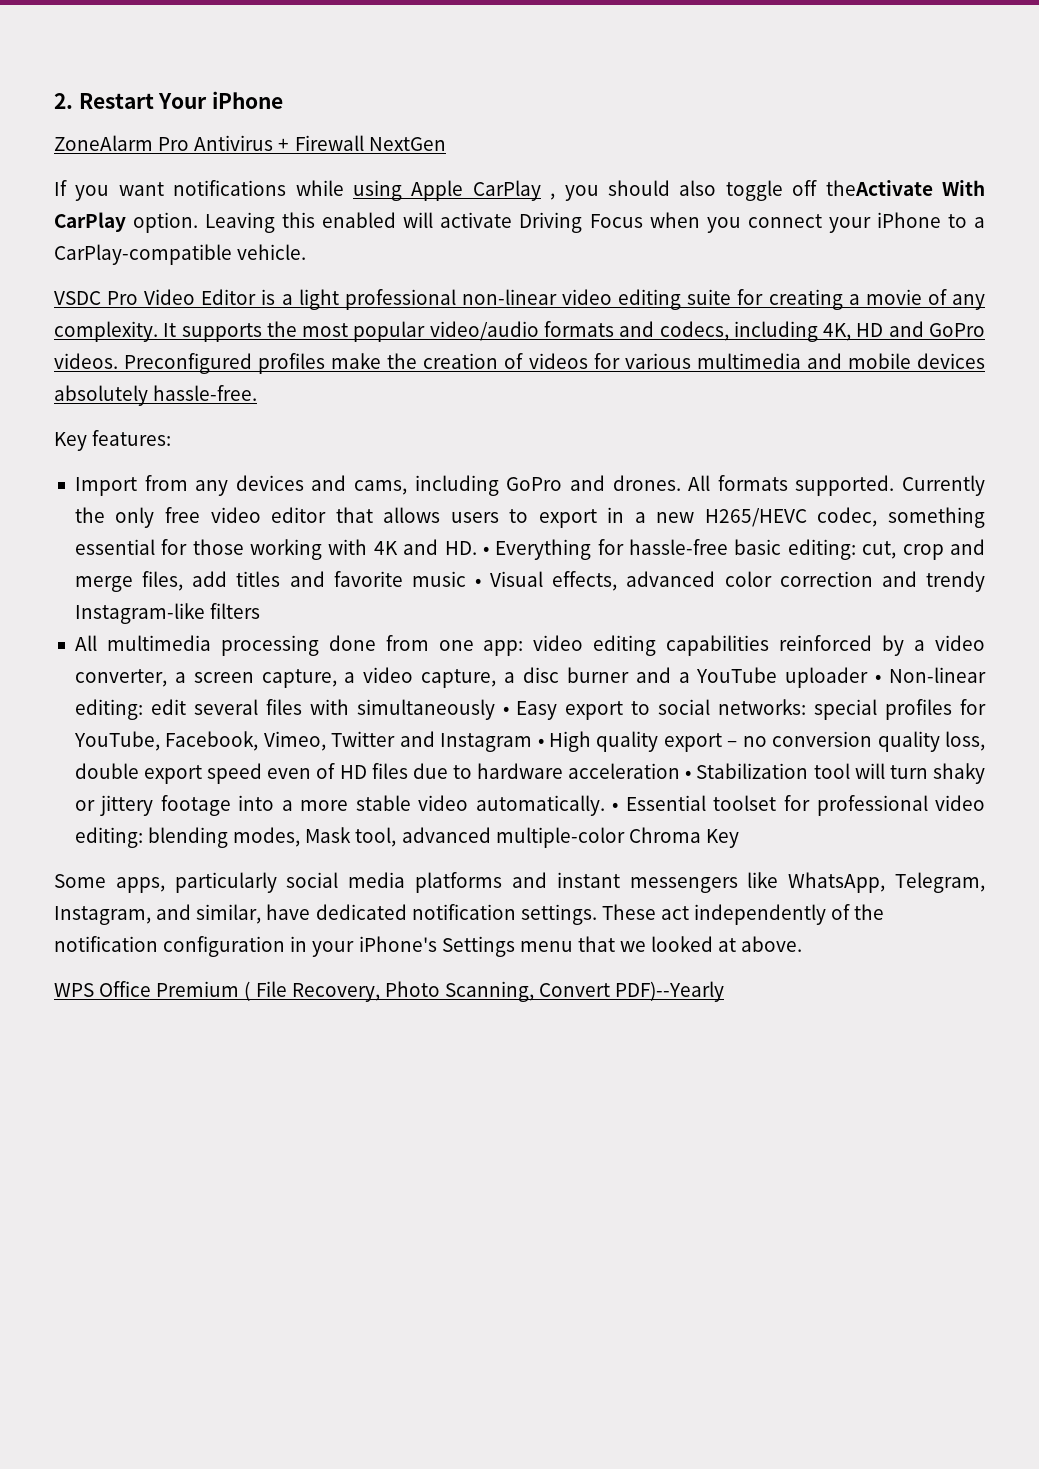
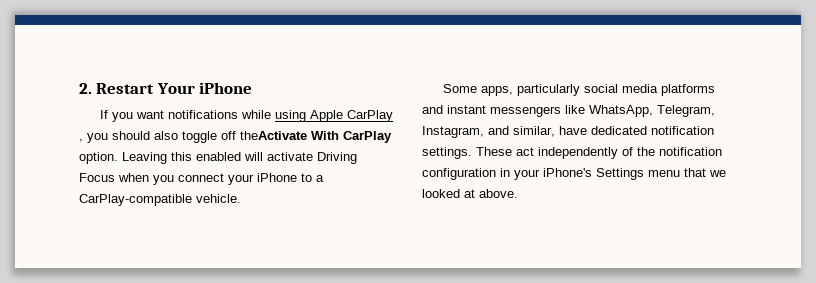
[54,135,446,151] // ZoneAlarm Pro Antivirus + Firewall NextGen -> (253, 88) none
[54,289,986,310] [54,321,986,342] [54,353,986,374] [54,385,258,406] [54,430,172,451] [74,475,986,496] [74,507,985,528] [74,539,986,560] [74,571,985,592] [74,603,261,624] [74,635,985,656] [74,667,986,688] [74,699,987,720] [73,731,986,752] [74,763,986,784] [74,795,986,816] [74,827,739,848] // VSDC Pro Video Editor is a light professional non-linear video editing suite for creating a movie of any complexity. It supports the most popular video/audio formats and codecs, including 4K, HD and GoPro videos. Preconfigured profiles make the creation of videos for various multimedia and mobile devices absolutely hassle-free. // Key features: // Import from any devices and cams, including GoPro and drones. All formats supported. Сurrently the only free video editor that allows users to export in a new H265/HEVC codec, something essential for those working with 4K and HD. • Everything for hassle-free basic editing: cut, crop and merge files, add titles and favorite music • Visual effects, advanced color correction and trendy Instagram-like filters // All multimedia processing done from one app: video editing capabilities reinforced by a video converter, a screen capture, a video capture, a disc burner and a YouTube uploader • Non-linear editing: edit several files with simultaneously • Easy export to social networks: special profiles for YouTube, Facebook, Vimeo, Twitter and Instagram • High quality export – no conversion quality loss, double export speed even of HD files due to hardware acceleration • Stabilization tool will turn shaky or jittery footage into a more stable video automatically. • Essential toolset for professional video editing: blending modes, Mask tool, advanced multiple-color Chroma Key -> (241, 198) none
[54,981,725,1002] // WPS Office Premium ( File Recovery, Photo Scanning, Convert PDF)--Yearly -> (518, 193) none

